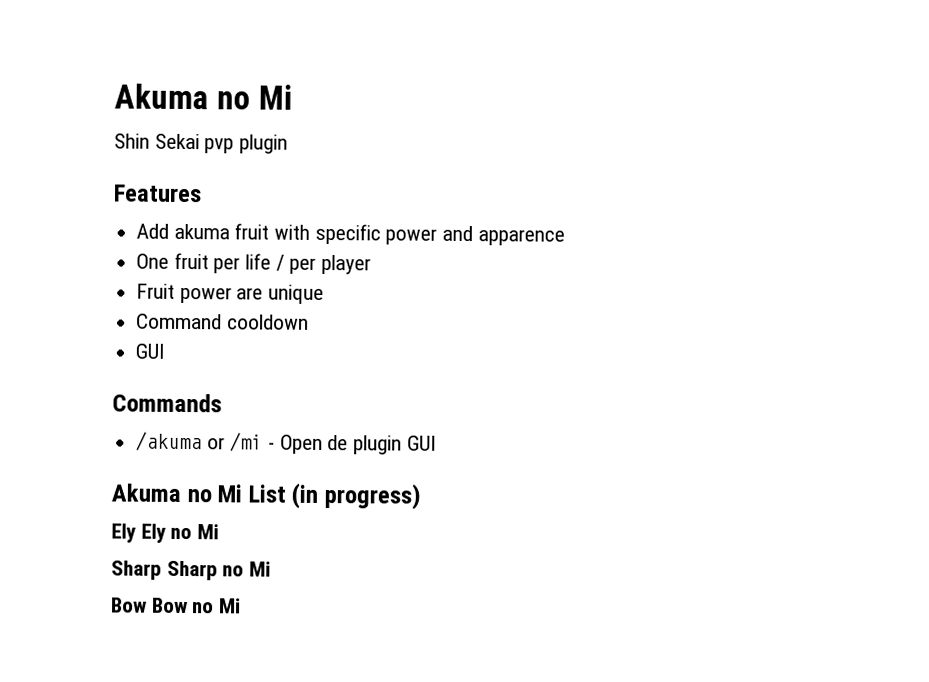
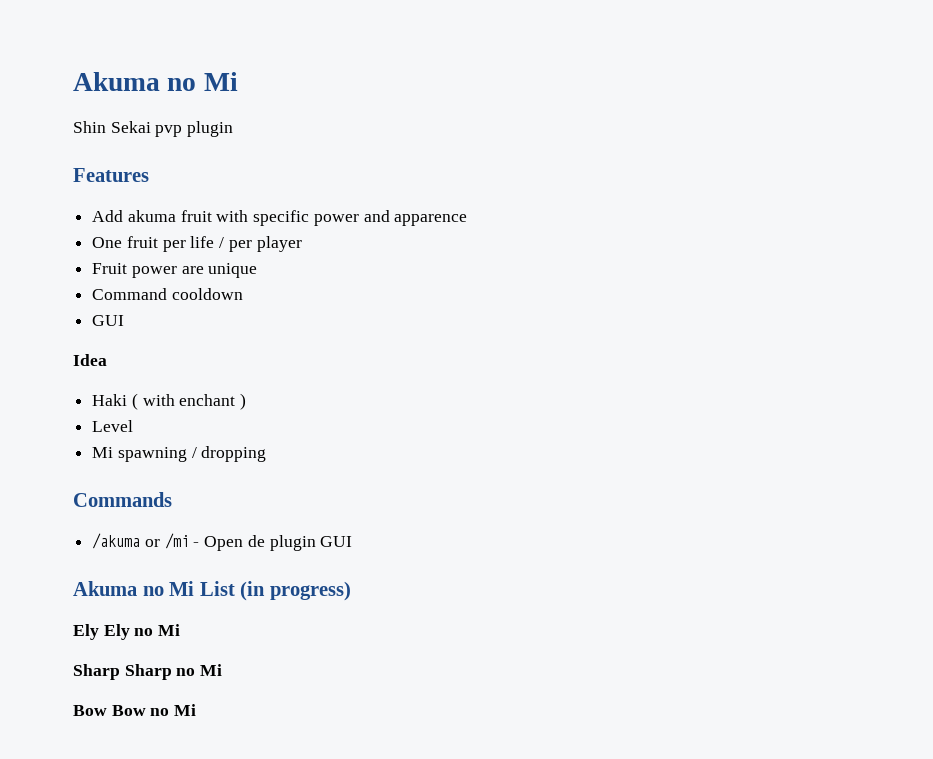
(166, 351) none -> [73,354,107,366] [92,393,247,410] [92,420,134,432] [92,446,267,462] // Idea // Haki ( with enchant ) // Level // Mi spawning / dropping

